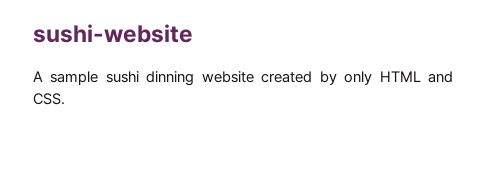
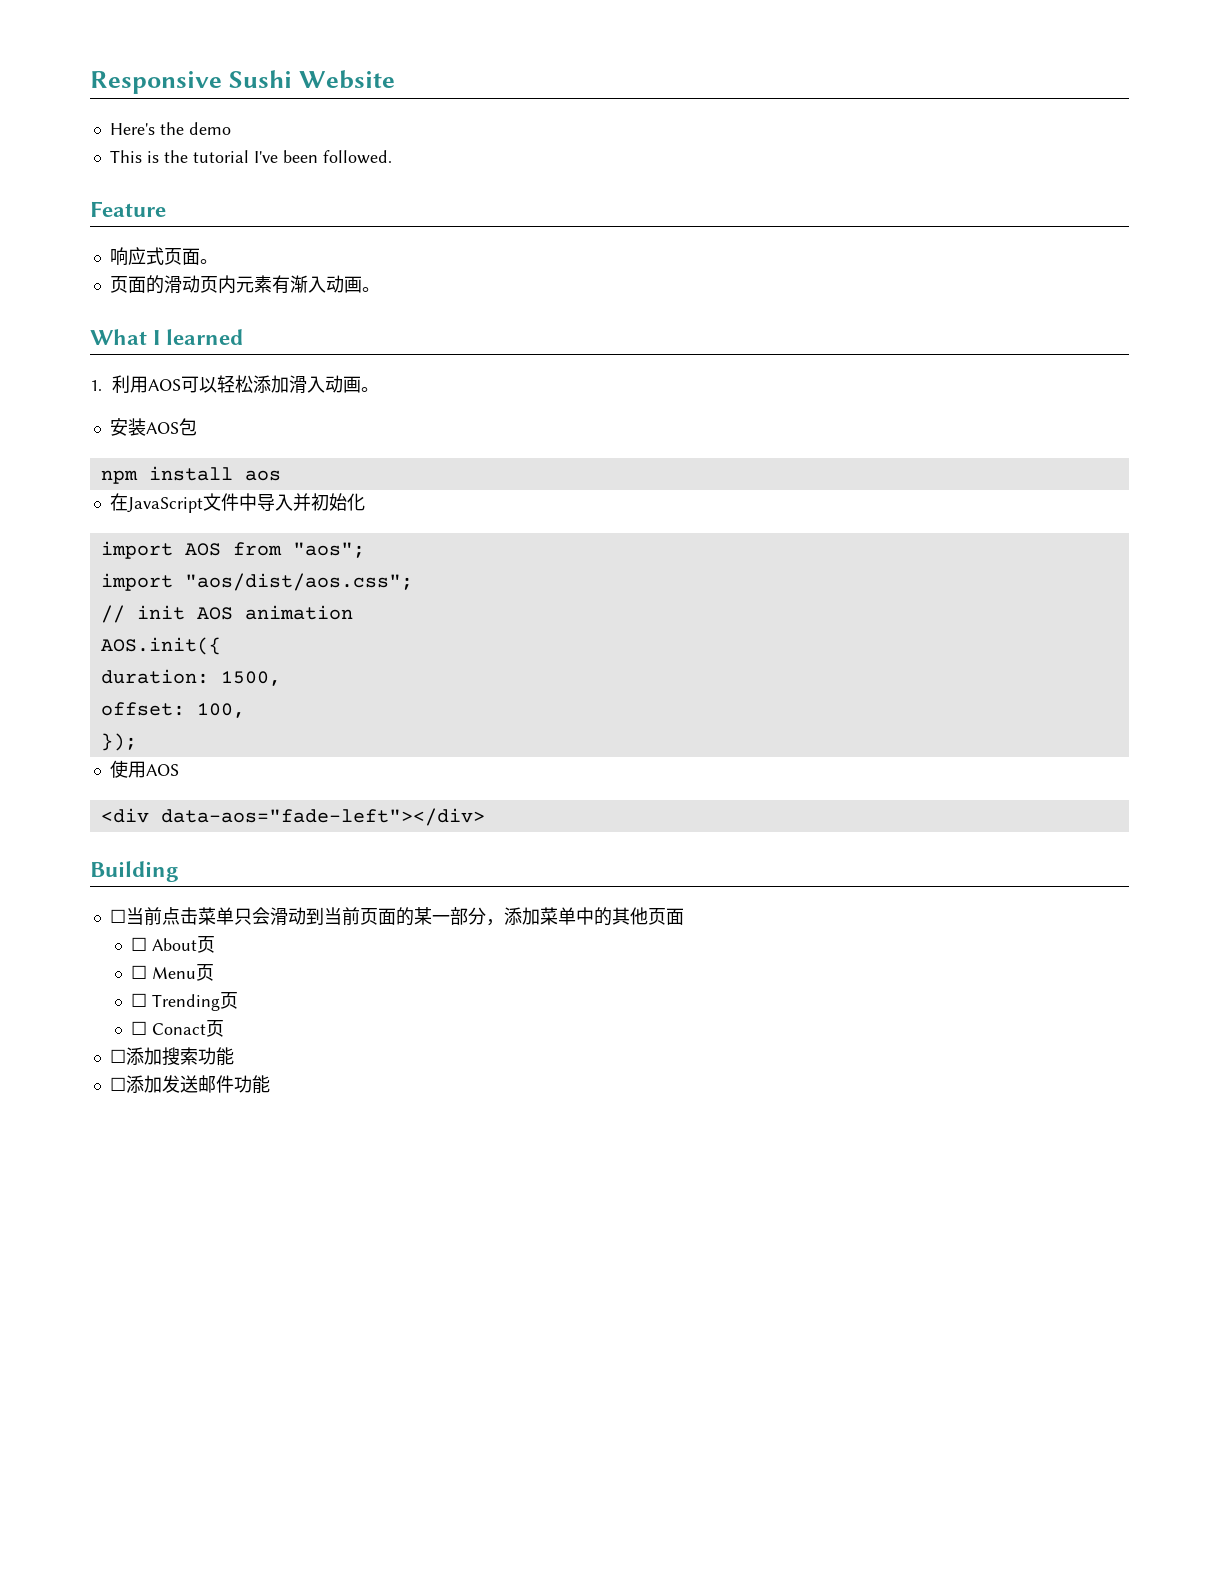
[33,24,193,43] [33,71,454,86] [33,93,65,105] sushi-website // A sample sushi dinning website created by only HTML and CSS. -> [90,70,395,94] [109,122,231,135] [109,150,392,164] [90,201,166,217] [109,247,218,266] [109,275,380,294] [90,329,244,345] [90,375,379,393] [109,418,197,436] [100,466,281,484] [109,493,365,513] [100,541,365,559] [100,573,413,591] [100,605,353,623] [100,637,221,655] [100,669,281,686] [100,702,245,718] [100,733,137,751] [109,760,179,778] [100,808,485,826] [90,861,179,882] [109,907,684,926] [131,936,216,953] [131,964,215,981] [131,992,239,1011] [131,1020,225,1037] [109,1047,234,1066] [109,1075,270,1094] Responsive Sushi Website // Here's the demo // This is the tutorial I've been followed. // Feature // 响应式页面。 // 页面的滑动页内元素有渐入动画。 // What I learned // 1.利用AOS可以轻松添加滑入动画。 // 安装AOS包 // npm install aos // 在JavaScript文件中导入并初始化 // import AOS from "aos"; // import "aos/dist/aos.css"; // // init AOS animation // AOS.init({ // duration: 1500, // offset: 100, // }); // 使用AOS // <div data-aos="fade-left"></div> // Building // ☐当前点击菜单只会滑动到当前页面的某一部分，添加菜单中的其他页面 // ☐ About页 // ☐ Menu页 // ☐ Trending页 // ☐ Conact页 // ☐添加搜索功能 // ☐添加发送邮件功能

